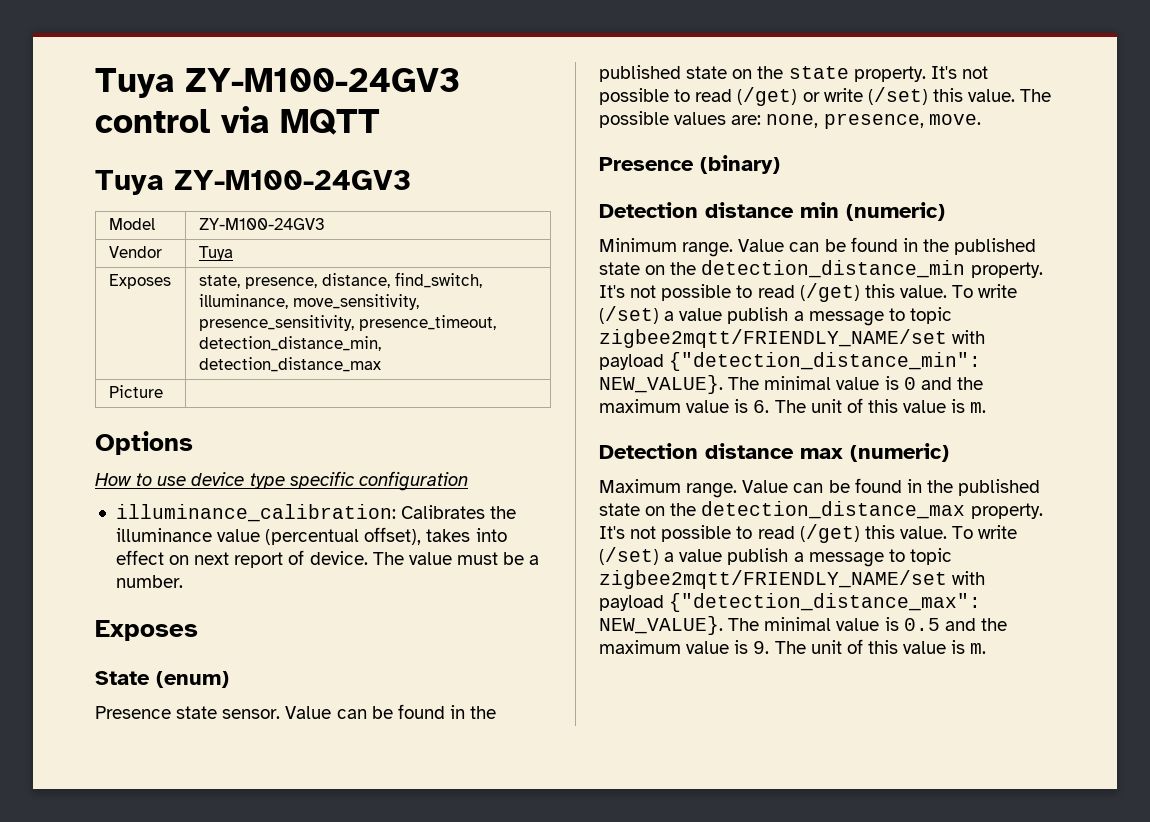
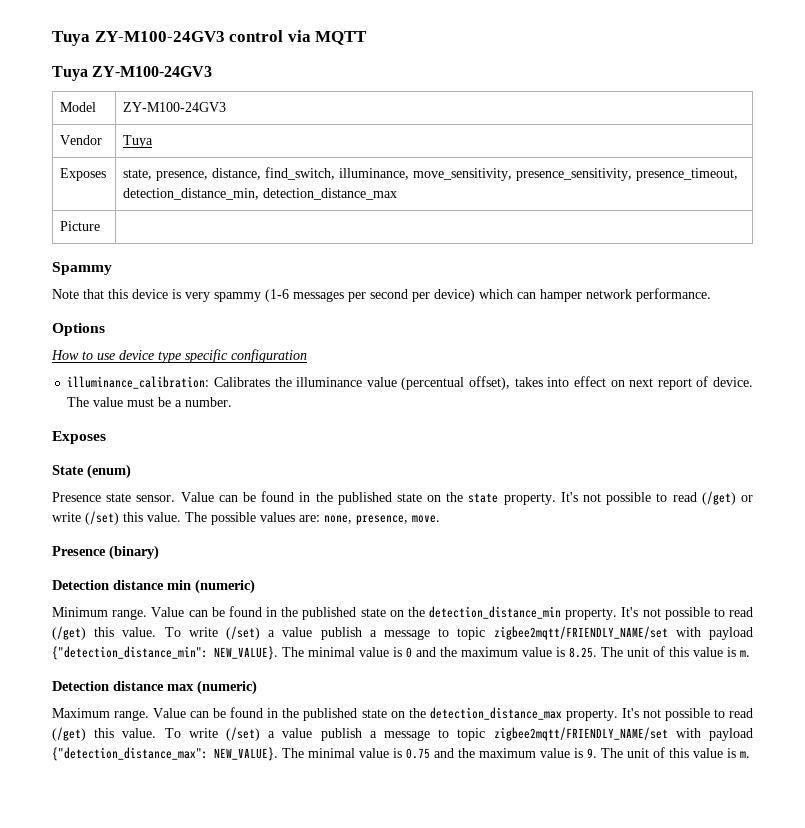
(163, 391) none -> [52,262,112,275] [52,288,711,302] // Spammy // Note that this device is very spammy (1-6 messages per second per device) which can hamper network performance.
[753,400,770,413] 6. -> [569,647,597,658] 8.25.
[903,618,940,631] 0.5 -> [406,748,430,759] 0.75

